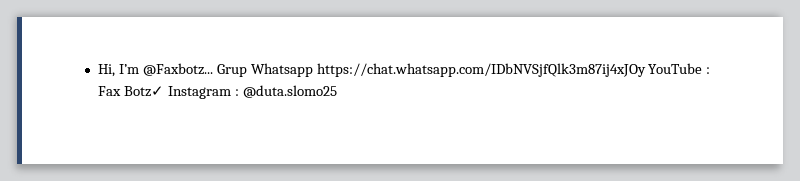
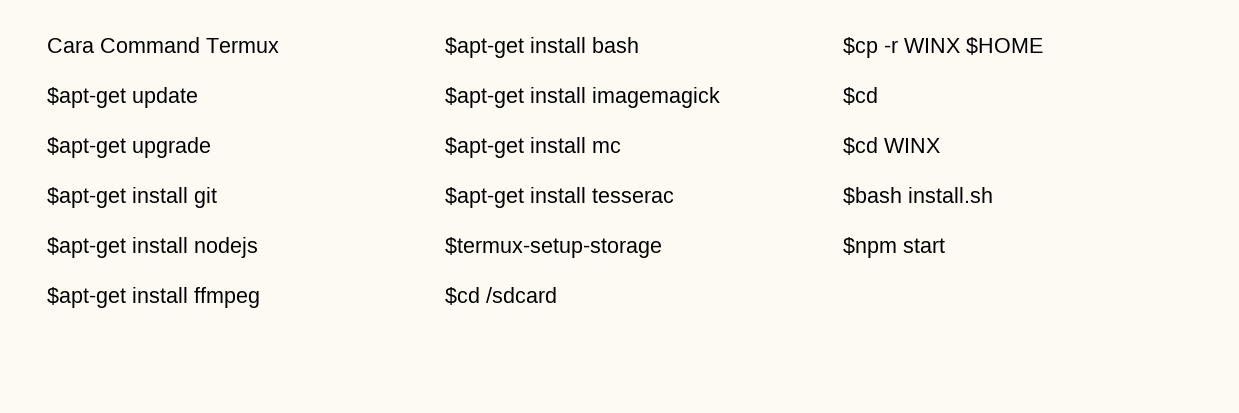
[97,63,711,77] [97,85,337,99] Hi, I’m @Faxbotz... Grup Whatsapp https://chat.whatsapp.com/IDbNVSjfQlk3m87ij4xJOy YouTube : Fax Botz✓ Instagram : @duta.slomo25 -> [47,37,279,53] [47,87,198,108] [47,137,211,158] [47,187,217,208] [47,237,258,258] [47,287,260,308] [445,37,639,58] [445,87,720,108] [445,137,621,158] [445,187,674,208] [445,237,662,258] [445,287,557,305] [843,37,1043,58] [843,87,878,105] [843,137,940,155] [843,187,993,205] [843,237,945,258] Cara Command Termux // $apt-get update // $apt-get upgrade // $apt-get install git // $apt-get install nodejs // $apt-get install ffmpeg // $apt-get install bash // $apt-get install imagemagick // $apt-get install mc // $apt-get install tesserac // $termux-setup-storage // $cd /sdcard // $cp -r WINX $HOME // $cd // $cd WINX // $bash install.sh // $npm start

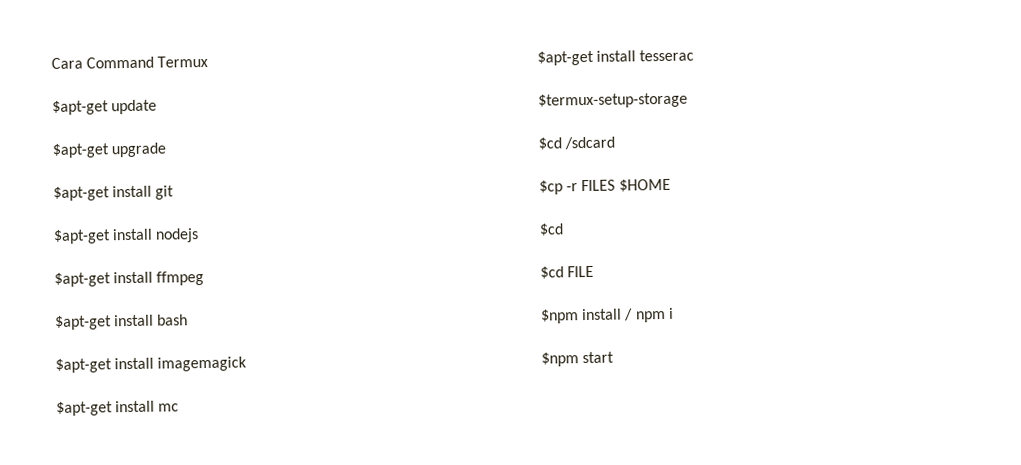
[904,38,960,53] WINX -> [581,179,616,192] FILES
[884,138,940,153] [843,187,993,205] WINX // $bash install.sh -> [567,265,595,278] [541,307,674,324] FILE // $npm install / npm i

